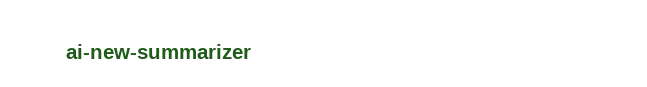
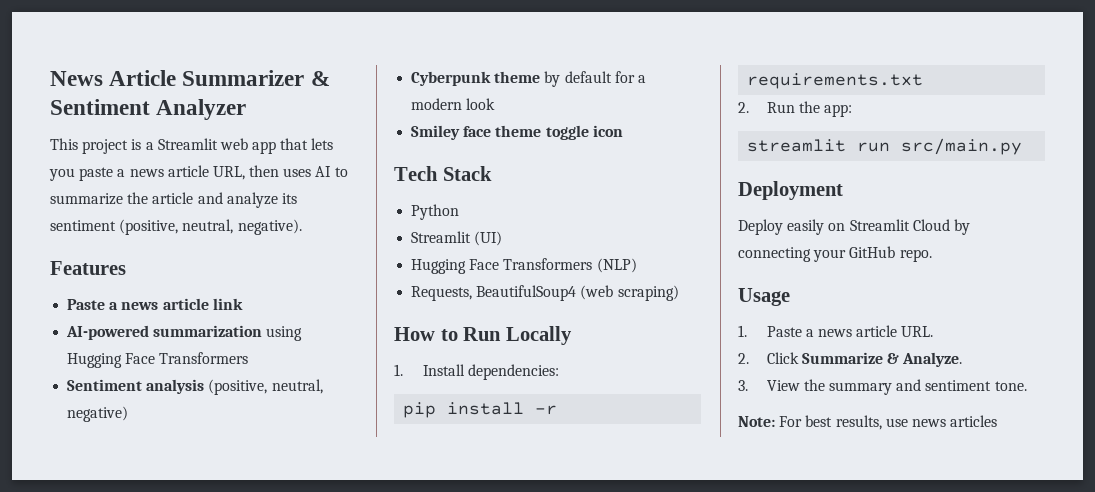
[66,44,251,59] ai-new-summarizer -> [50,70,330,86] [50,99,247,120] [50,138,334,154] [49,165,348,181] [50,192,297,208] [50,219,302,235] [50,261,126,275] [67,298,243,310] [66,325,303,341] [67,352,249,368] [67,379,323,395] [67,406,129,422] [411,71,646,87] [411,98,496,110] [411,125,623,140] [394,166,492,181] [411,204,460,220] [411,231,503,246] [411,258,637,274] [411,285,679,301] [394,326,572,345] [394,364,559,380] [403,402,558,418] [747,73,924,89] [738,101,853,117] [747,138,1023,155] [738,181,843,200] [738,219,970,235] [738,246,932,262] [738,288,790,306] [738,325,934,337] [738,352,963,367] [738,379,1027,395] [738,415,998,430] News Article Summarizer & Sentiment Analyzer // This project is a Streamlit web app that lets you paste a news article URL, then uses AI to summarize the article and analyze its sentiment (positive, neutral, negative). // Features // Paste a news article link // AI-powered summarization using Hugging Face Transformers // Sentiment analysis (positive, neutral, negative) // Cyberpunk theme by default for a modern look // Smiley face theme toggle icon // Tech Stack // Python // Streamlit (UI) // Hugging Face Transformers (NLP) // Requests, BeautifulSoup4 (web scraping) // How to Run Locally // 1. Install dependencies: // pip install -r requirements.txt // 2. Run the app: // streamlit run src/main.py // Deployment // Deploy easily on Streamlit Cloud by connecting your GitHub repo. // Usage // 1. Paste a news article URL. // 2. Click Summarize & Analyze. // 3. View the summary and sentiment tone. // Note: For best results, use news articles

